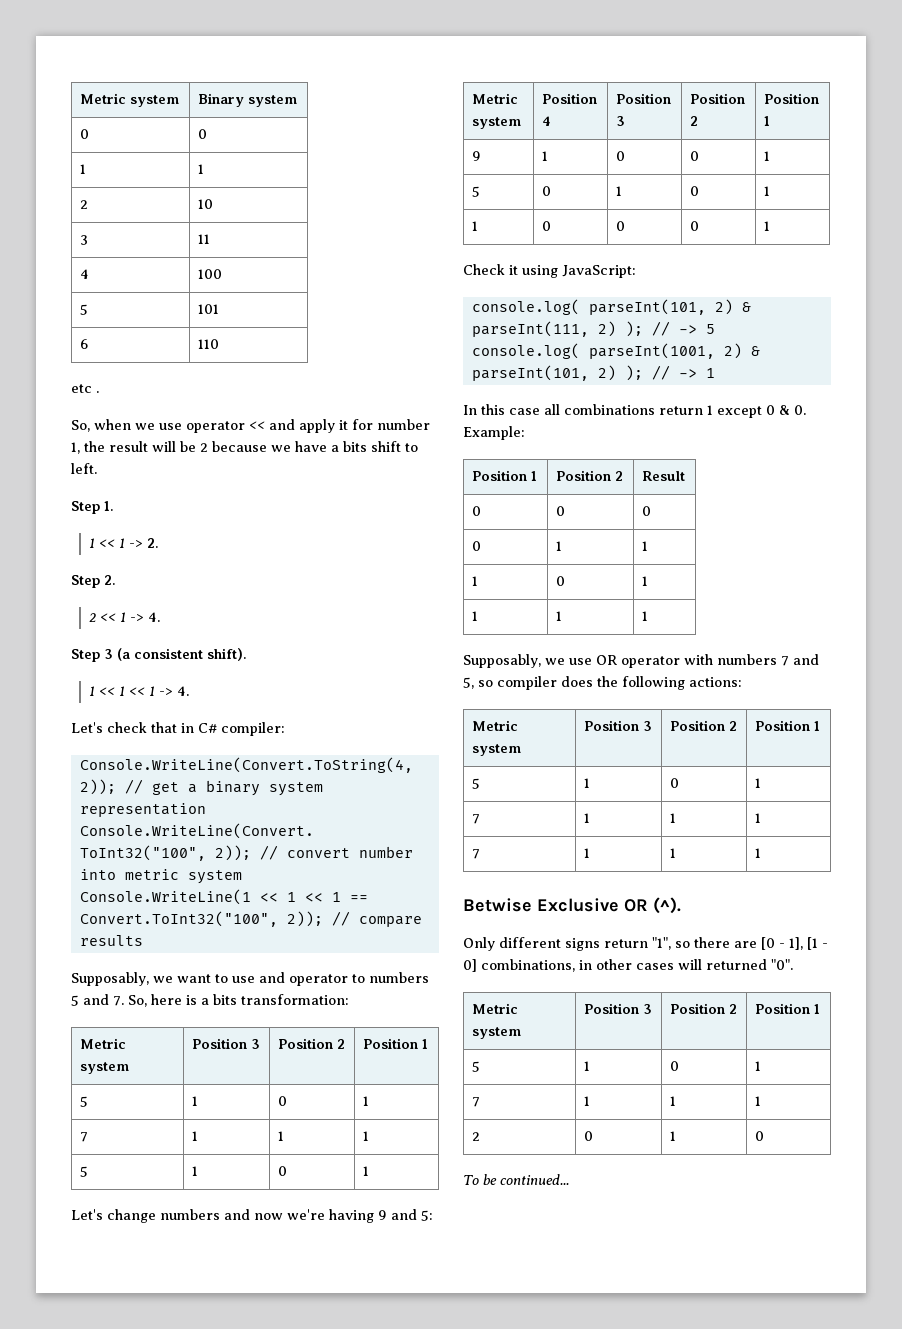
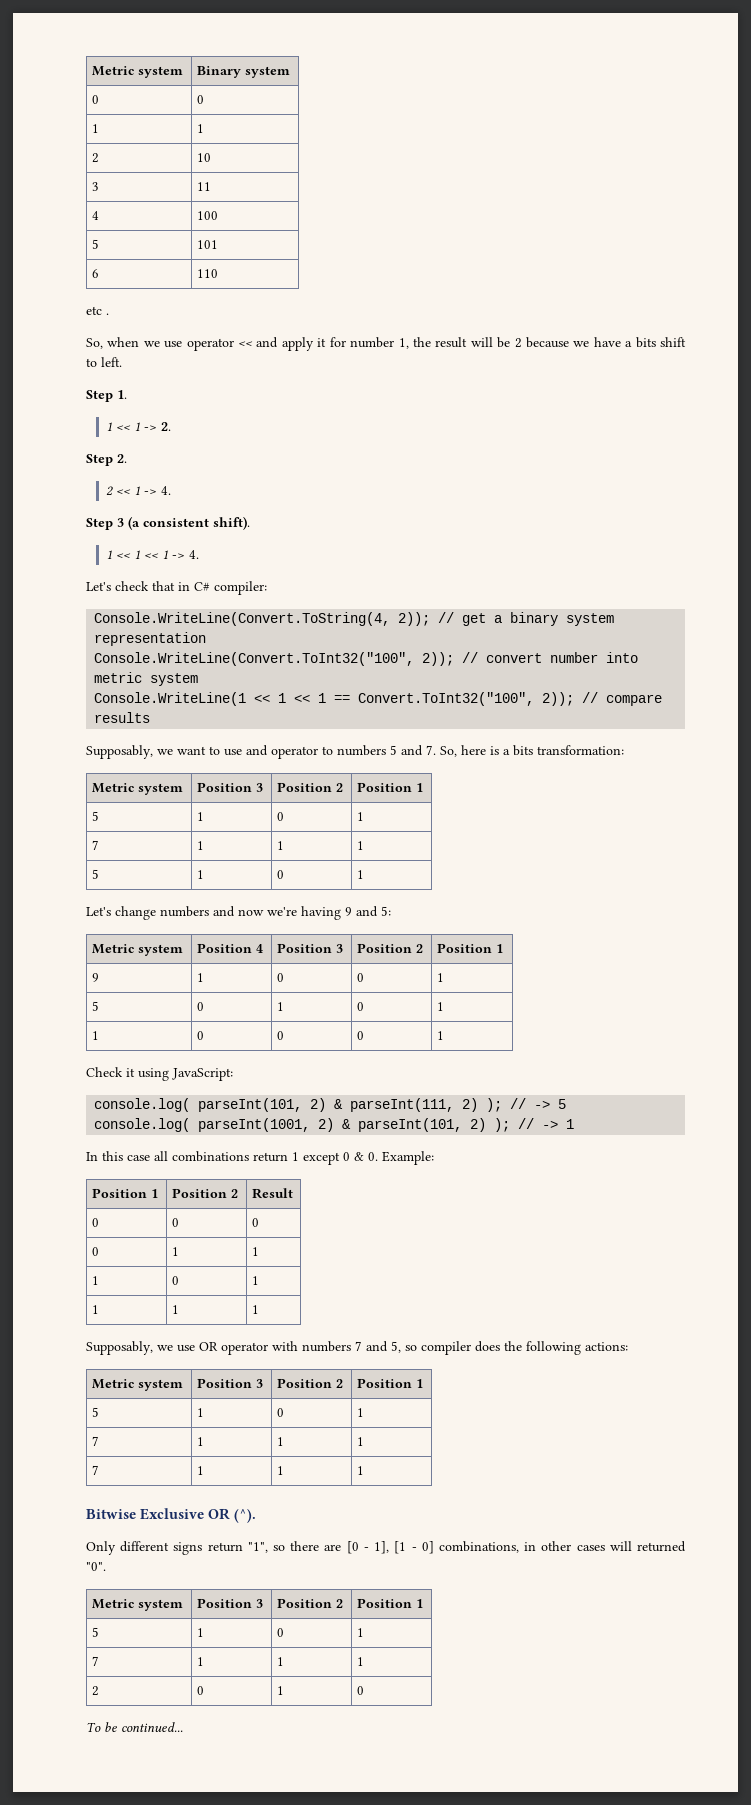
[463,898,532,912] Betwise -> [86,1509,136,1519] Bitwise

